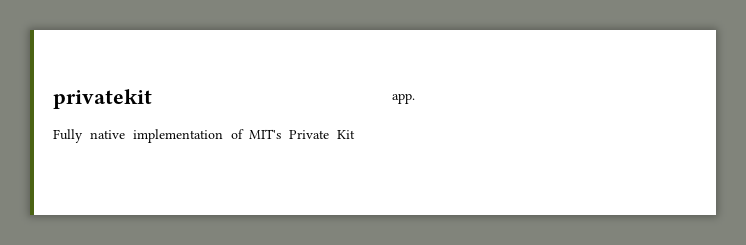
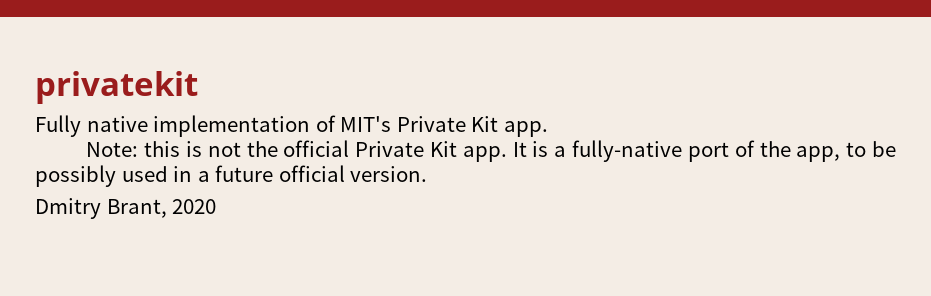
(415, 98) none -> [86,140,896,162] [35,165,428,187] [35,198,217,219] // Note: this is not the official Private Kit app. It is a fully-native port of the app, to be possibly used in a future official version. // Dmitry Brant, 2020

